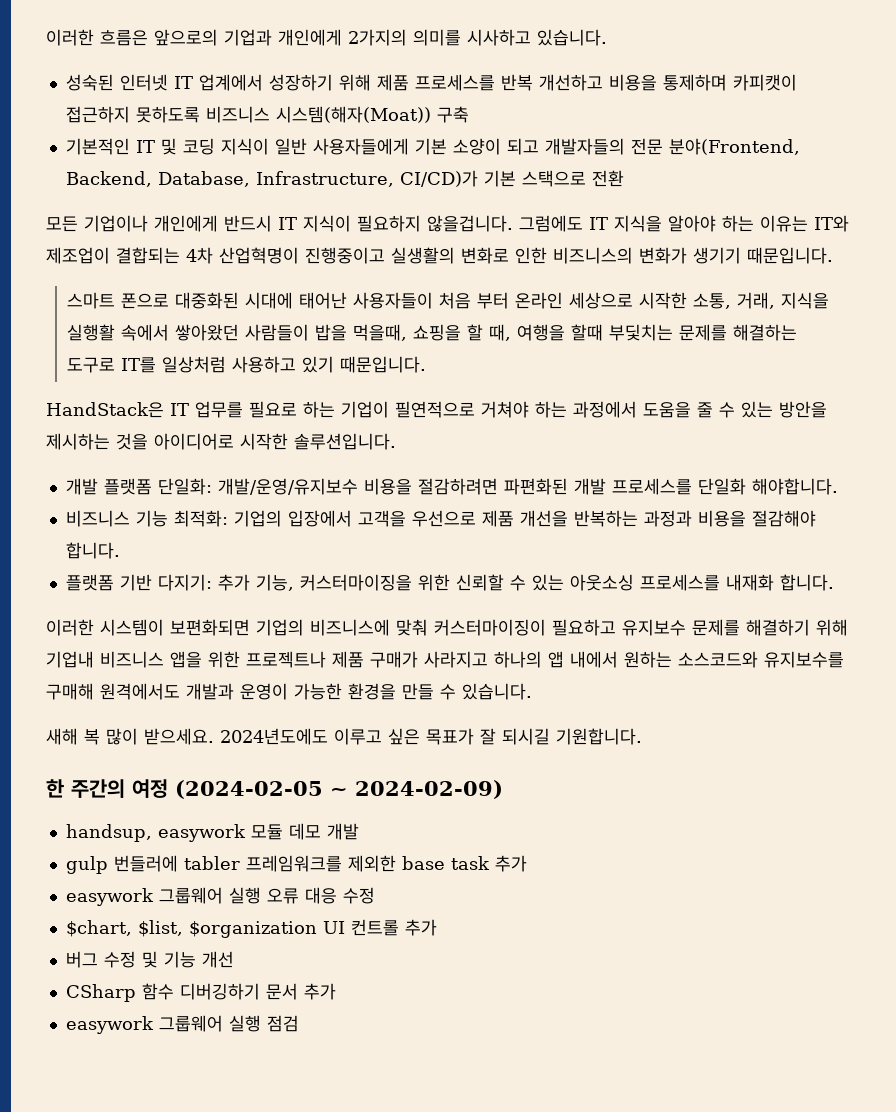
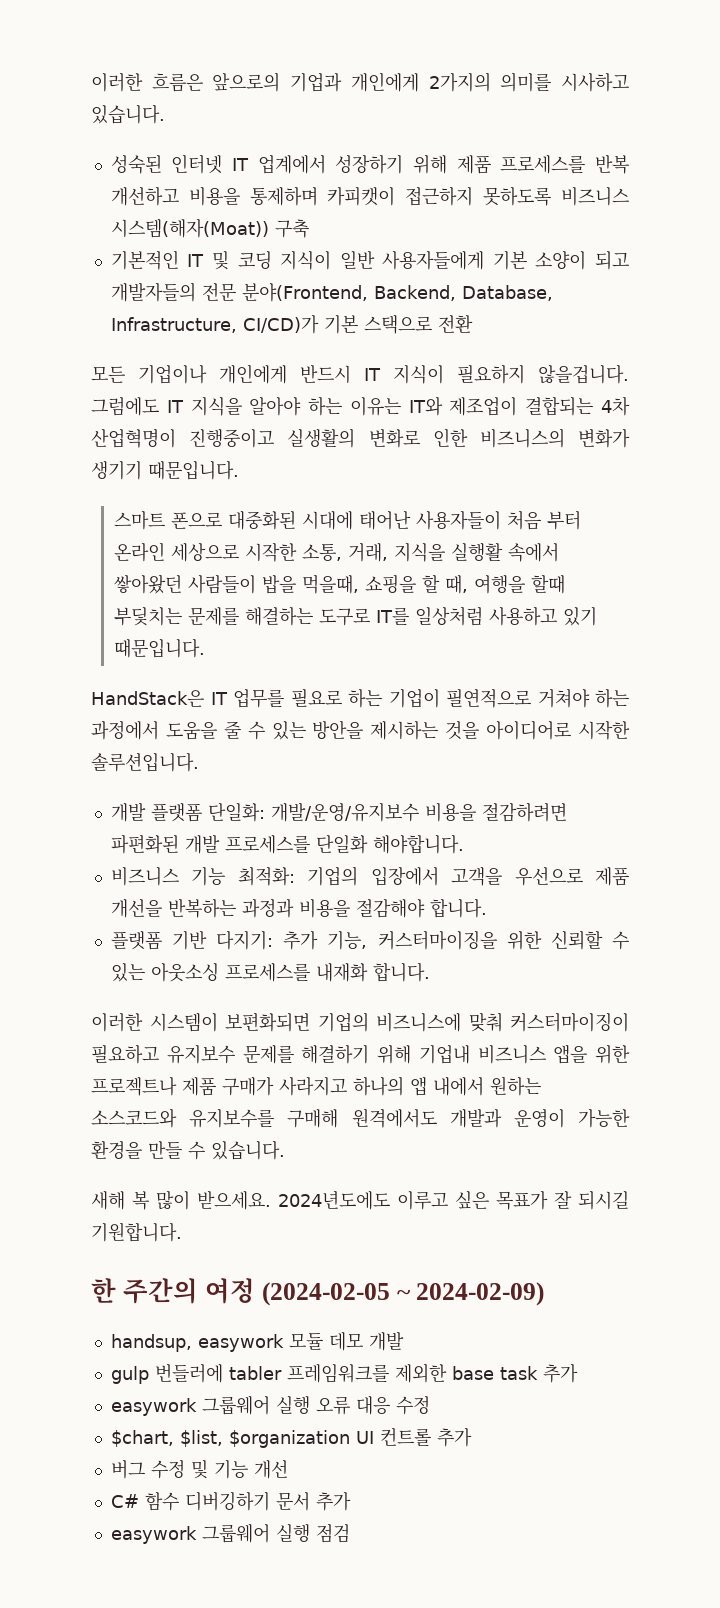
[65,984,136,1002] CSharp -> [110,1494,139,1508] C#

